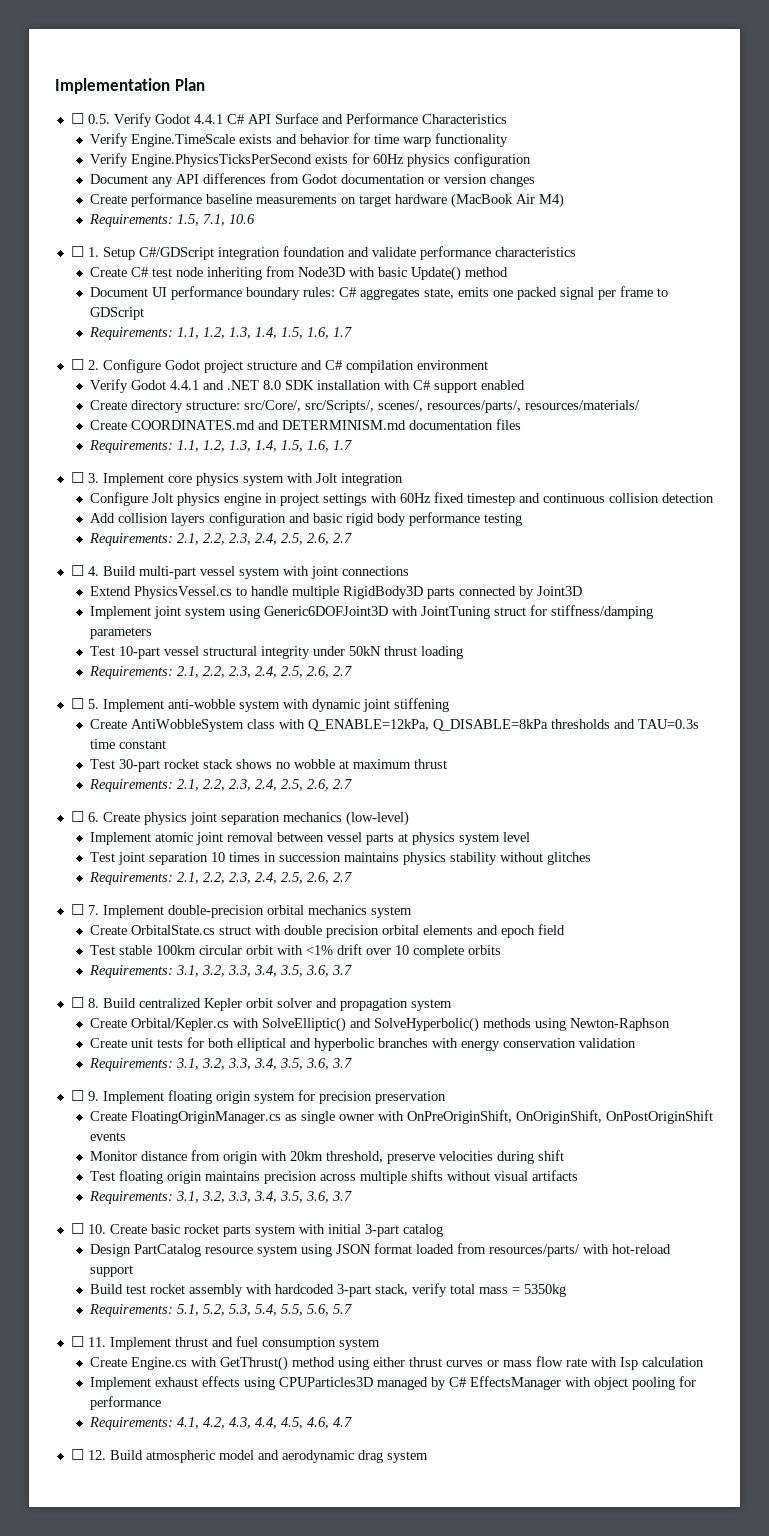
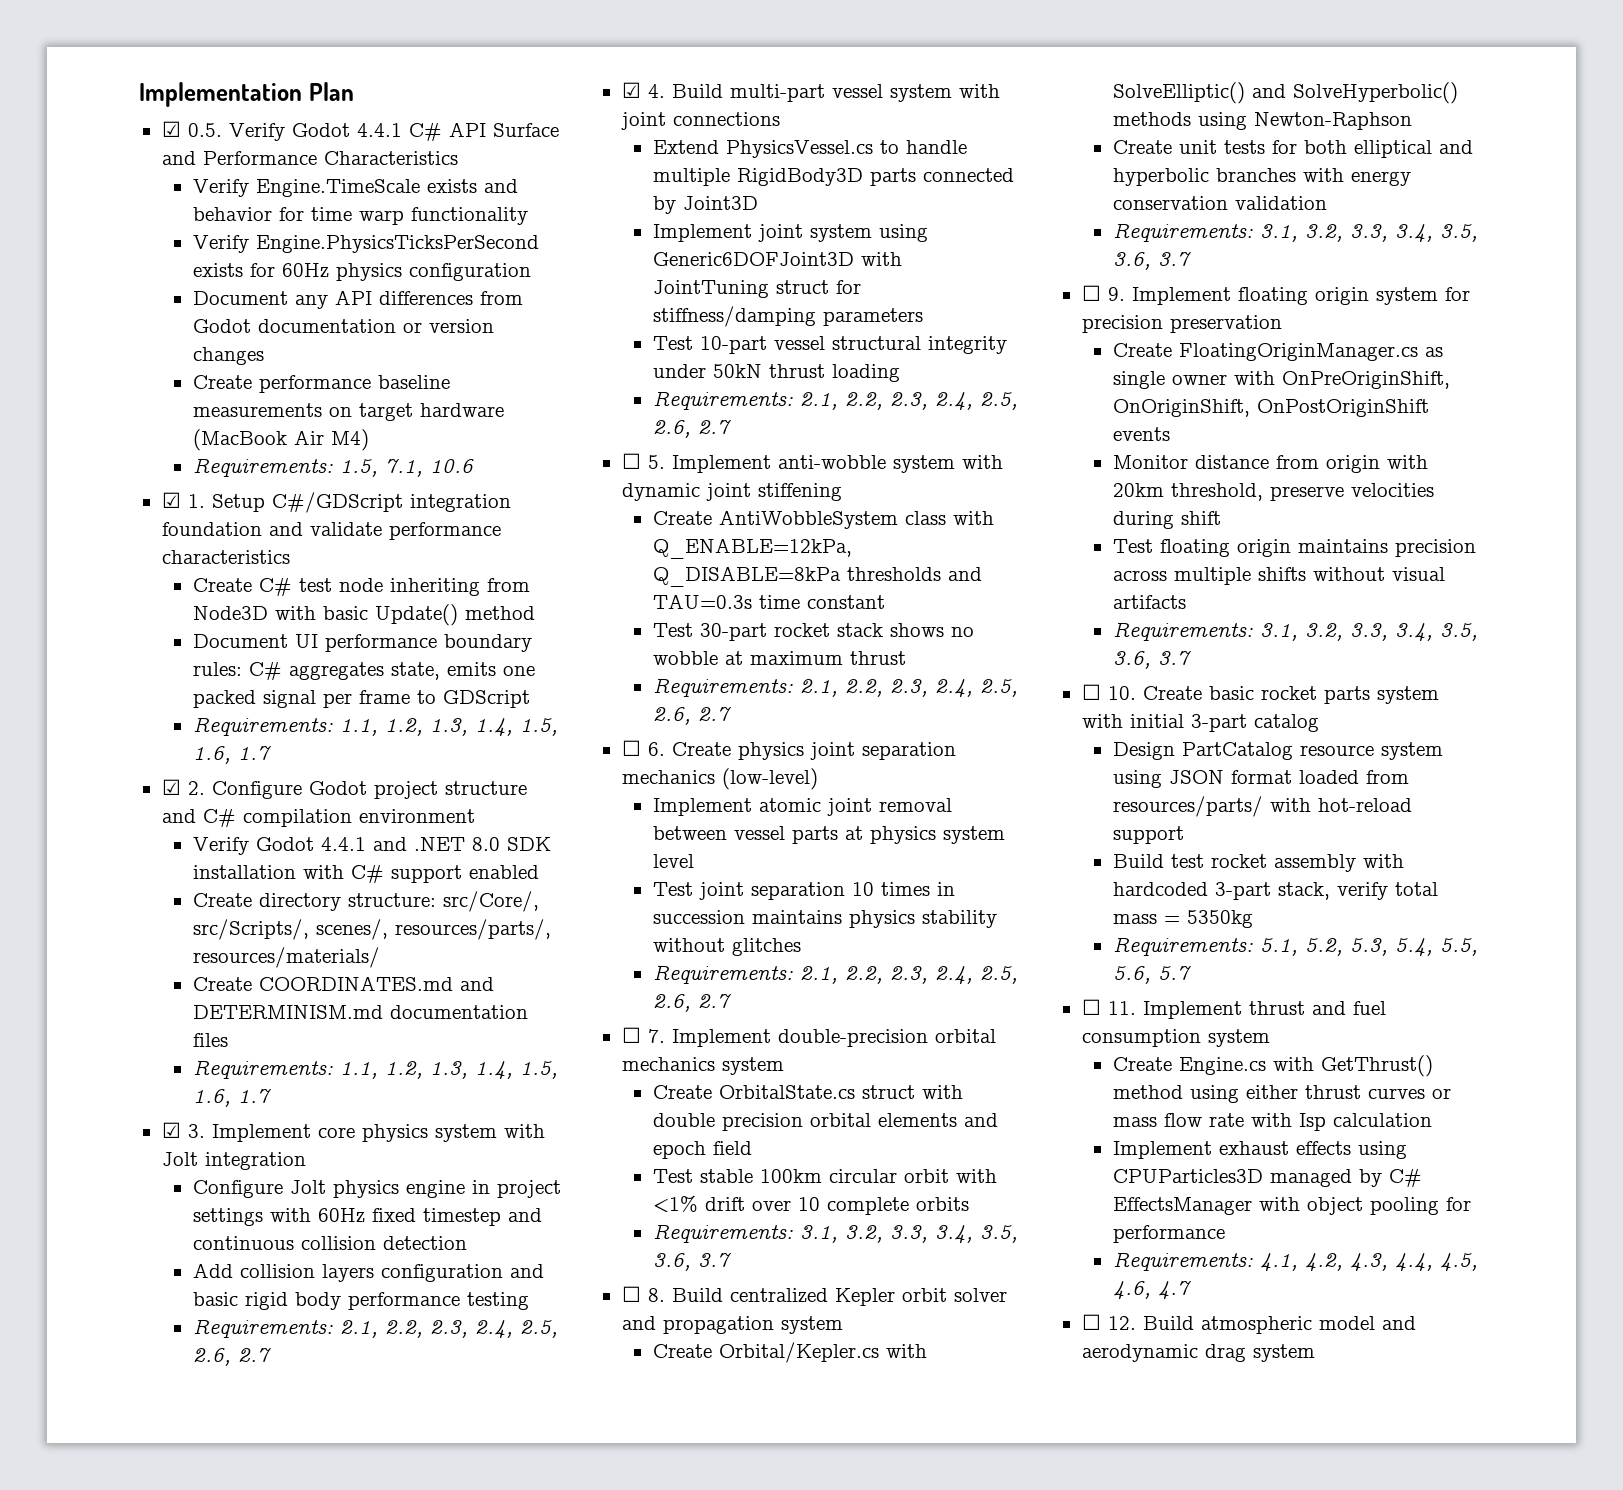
[70,113,84,124] ☐ -> [161,121,181,137] ☑
[70,246,84,257] ☐ -> [161,492,181,508] ☑
[70,359,84,370] ☐ -> [161,779,181,795] ☑
[70,472,84,483] ☐ -> [161,1122,181,1138] ☑
[70,565,84,576] ☐ -> [621,82,641,98] ☑

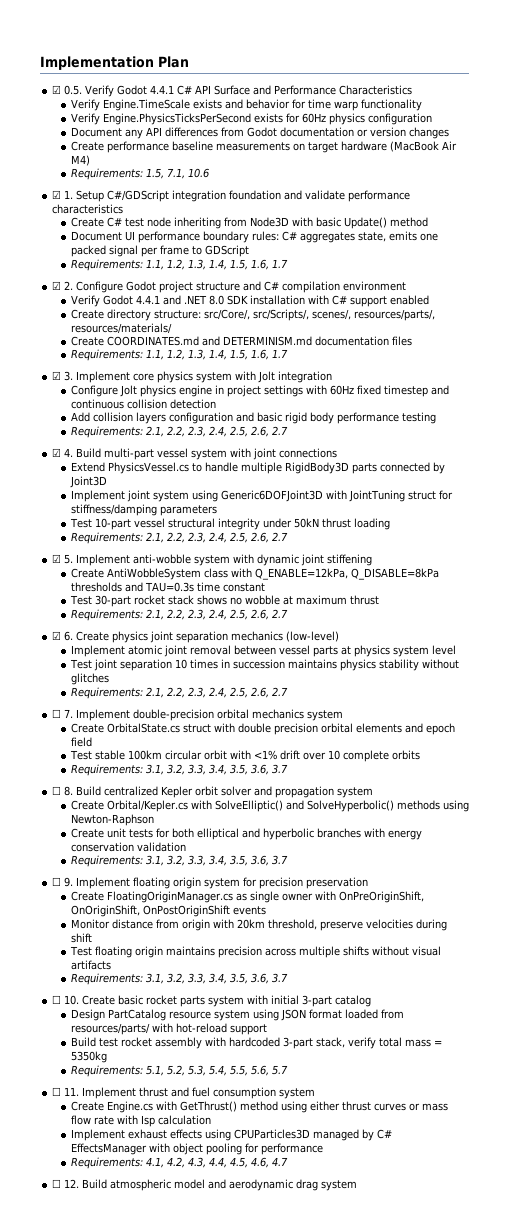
[621,453,641,469] ☐ -> [52,554,62,563] ☑
[621,740,641,756] ☐ -> [52,631,62,640] ☑

